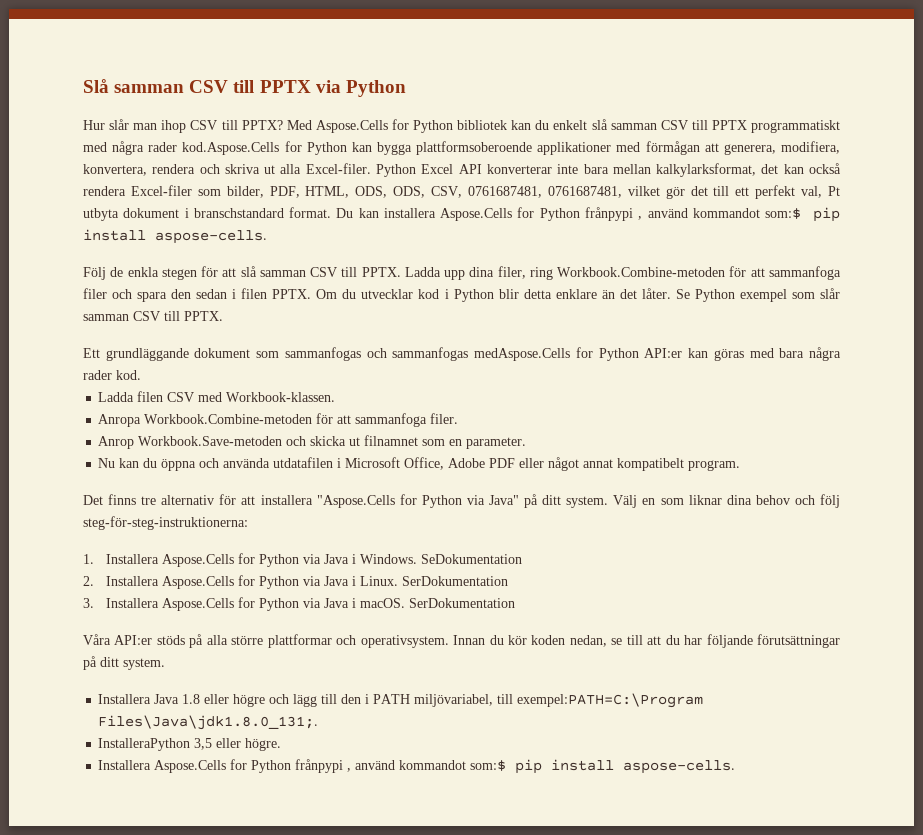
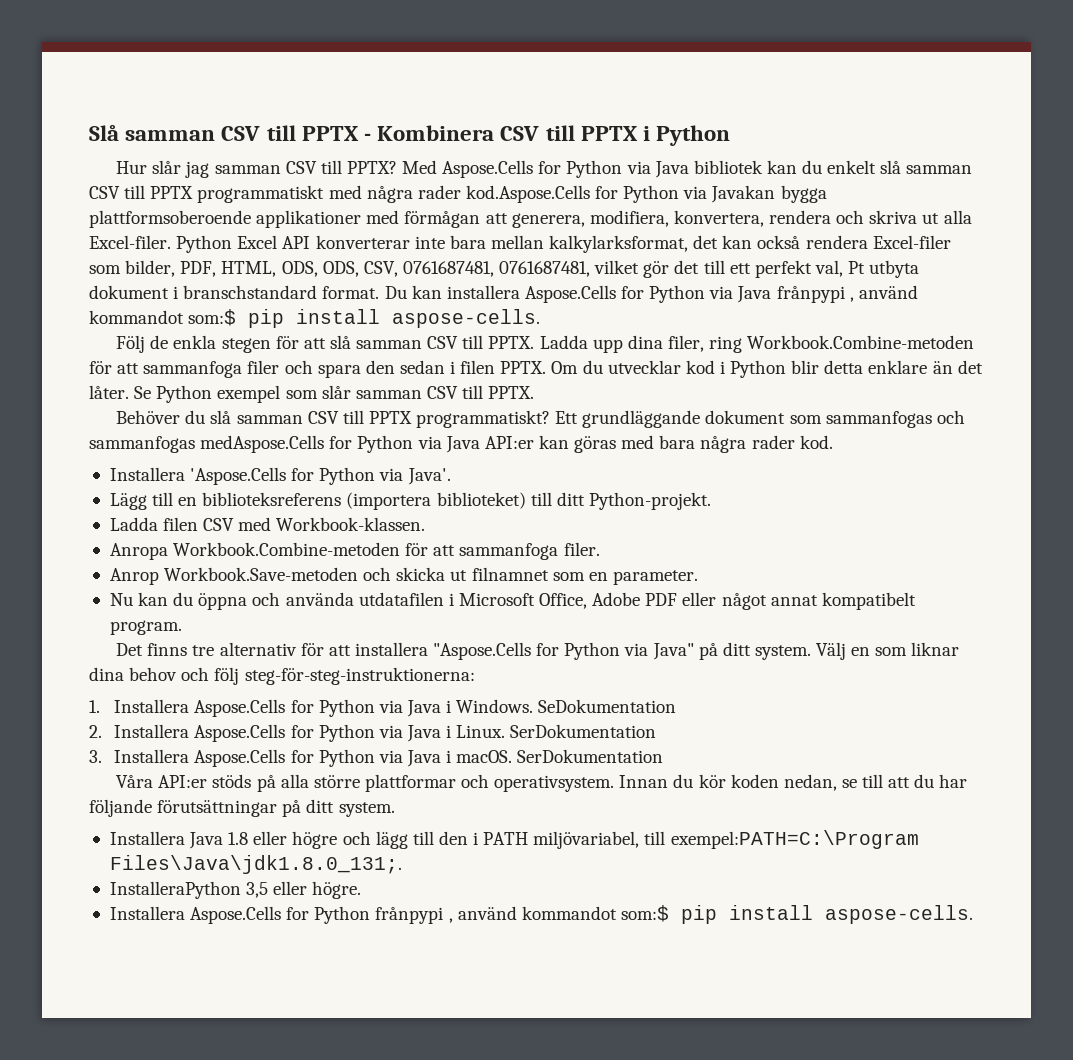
[315,80,341,93] via -> [364,125,651,141] - Kombinera CSV till PPTX i
[133,120,187,133] man ihop -> [185,161,281,178] jag samman
(453, 126) none -> [626,161,689,178] via Java
[351,142,372,152] kan -> [683,185,776,203] via Javakan
(580, 214) none -> [709,286,772,303] via Java
(223, 316) none -> [116,410,551,428] Behöver du slå samman CSV till PPTX programmatiskt?
(639, 354) none -> [417,436,480,453] via Java
(141, 375) none -> [109,467,451,485] [109,492,711,510] // Installera 'Aspose.Cells for Python via Java'. // Lägg till en biblioteksreferens (importera biblioteket) till ditt Python-projekt.

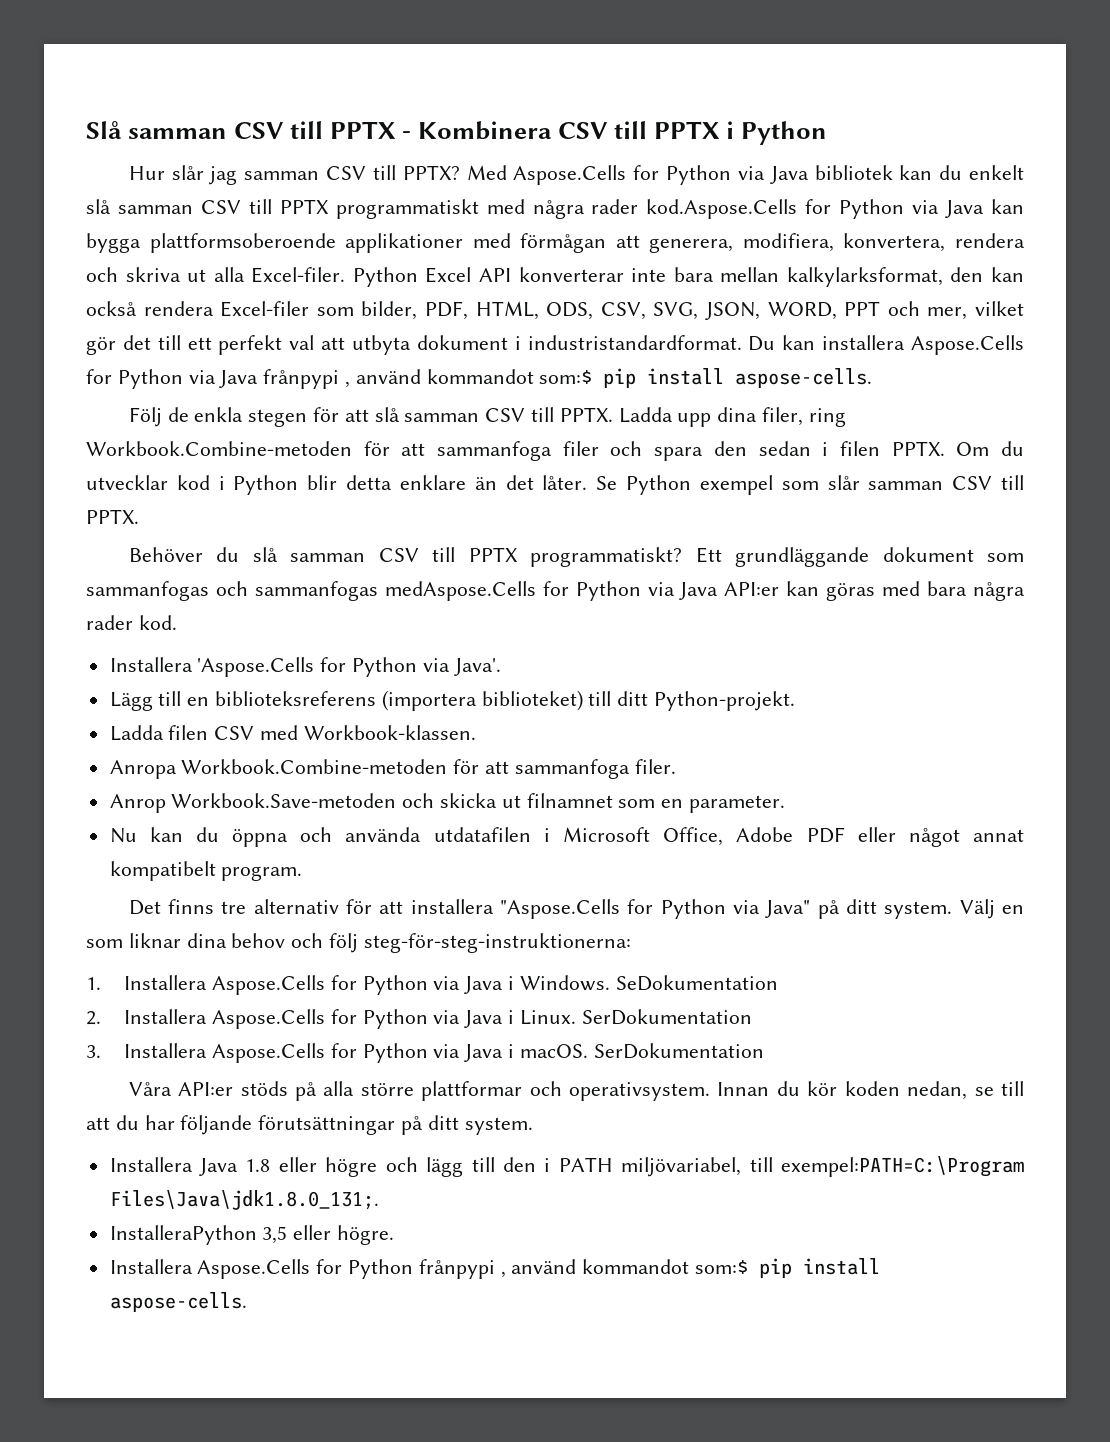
[711,185,776,203] Javakan -> [945,199,1025,218] Java kan
[693,235,719,249] det -> [950,267,984,282] den
[322,261,591,277] ODS, CSV, 0761687481, 0761687481, -> [600,301,968,320] CSV, SVG, JSON, WORD, PPT och mer,
[814,260,866,277] val, Pt -> [289,335,346,350] val att
[183,285,380,299] branschstandard format. -> [527,335,742,350] industristandardformat.

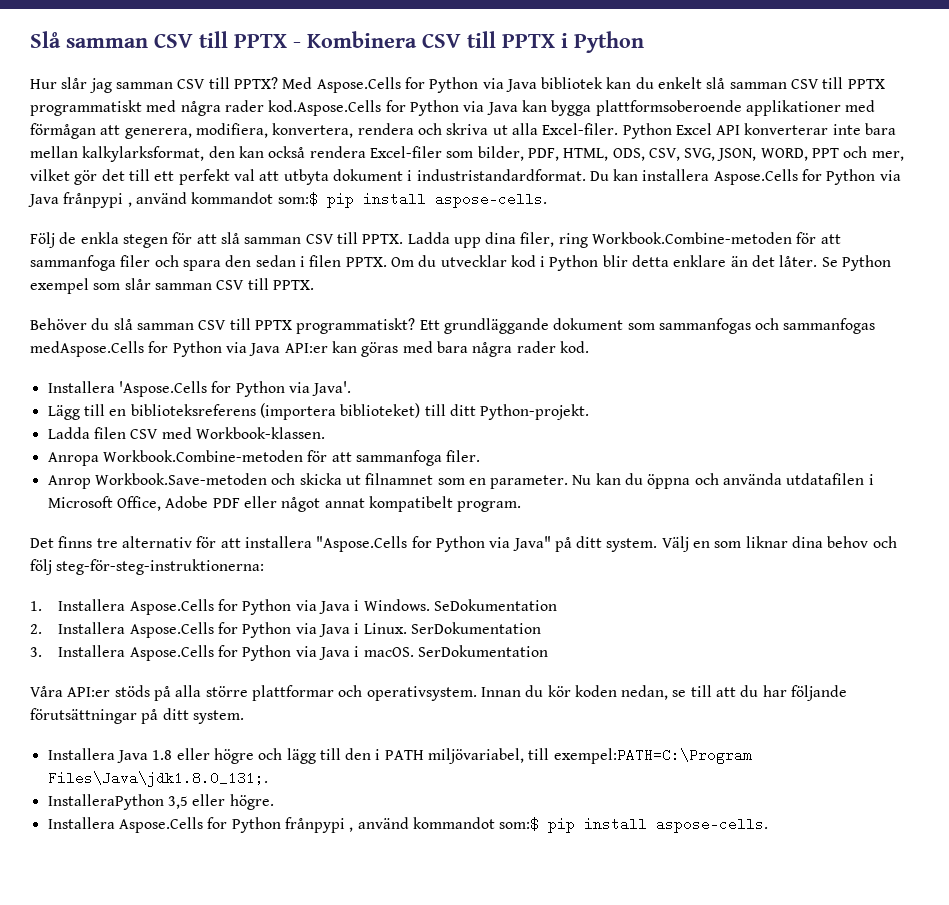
(786, 804) // -> (569, 482) none

